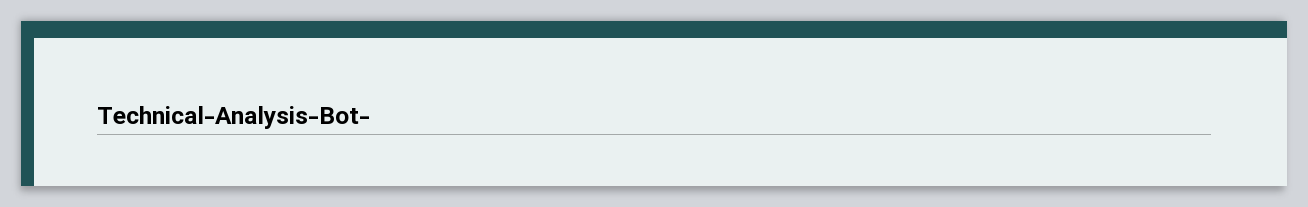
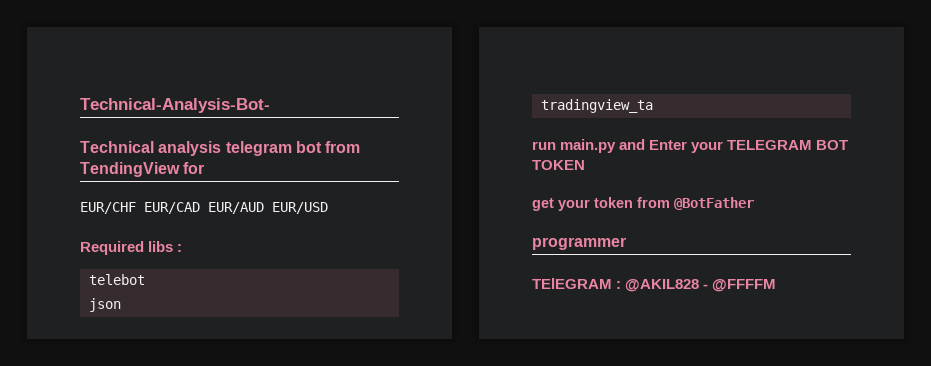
(370, 117) none -> [80,141,361,156] [80,162,205,177] [80,202,328,214] [80,241,183,255] [88,274,145,285] [88,298,121,312] [540,99,653,113] [532,139,849,153] [532,160,585,170] [532,197,754,211] [532,237,626,250] [532,278,777,292] // Technical analysis telegram bot from TendingView for // EUR/CHF EUR/CAD EUR/AUD EUR/USD // Required libs : // telebot // json // tradingview_ta // run main.py and Enter your TELEGRAM BOT TOKEN // get your token from @BotFather // programmer // TElEGRAM : @AKIL828 - @FFFFM

